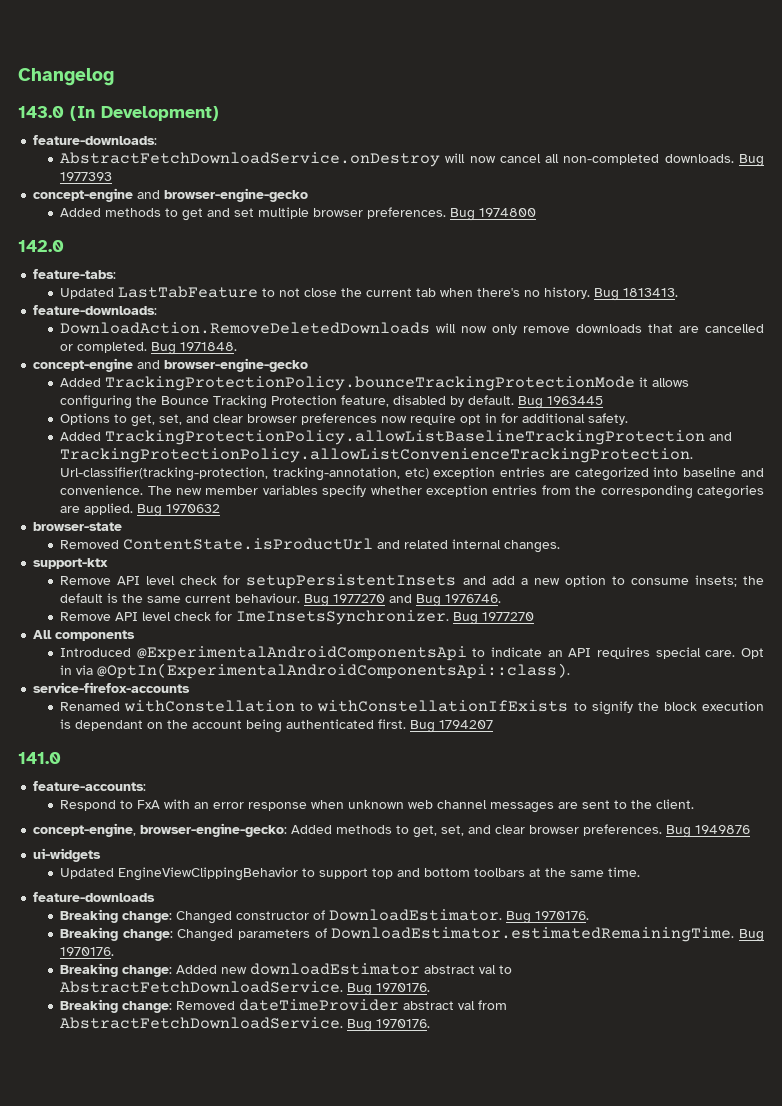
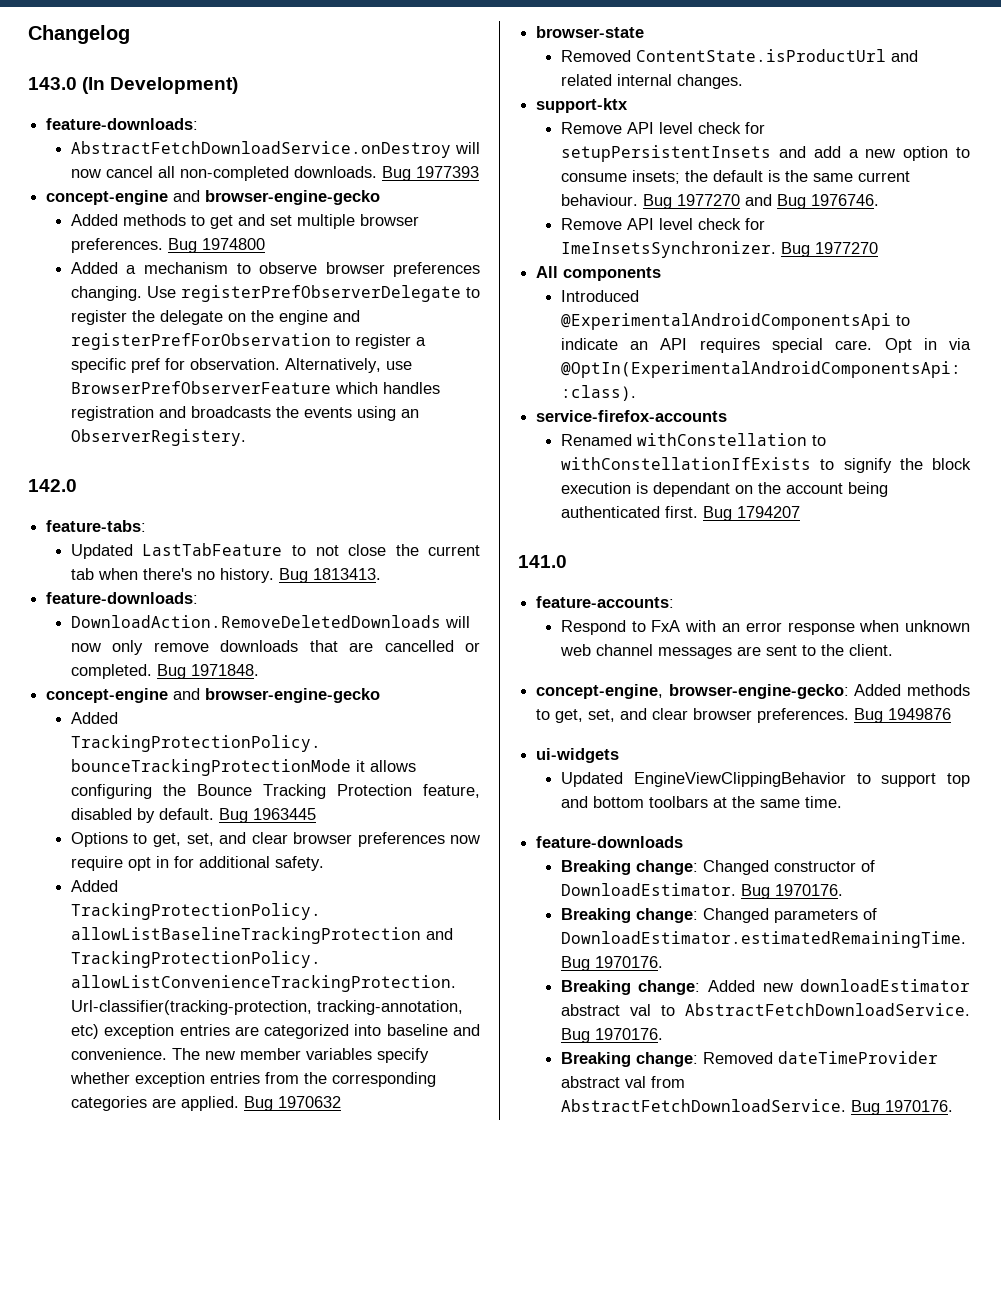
(537, 212) none -> [70,262,480,277] [70,285,480,302] [70,310,360,325] [70,333,426,350] [70,358,412,373] [70,381,440,394] [70,406,419,421] [70,429,246,446] // Added a mechanism to observe browser preferences changing. Use registerPrefObserverDelegate to register the delegate on the engine and registerPrefForObservation to register a specific pref for observation. Alternatively, use BrowserPrefObserverFeature which handles registration and broadcasts the events using an ObserverRegistery.

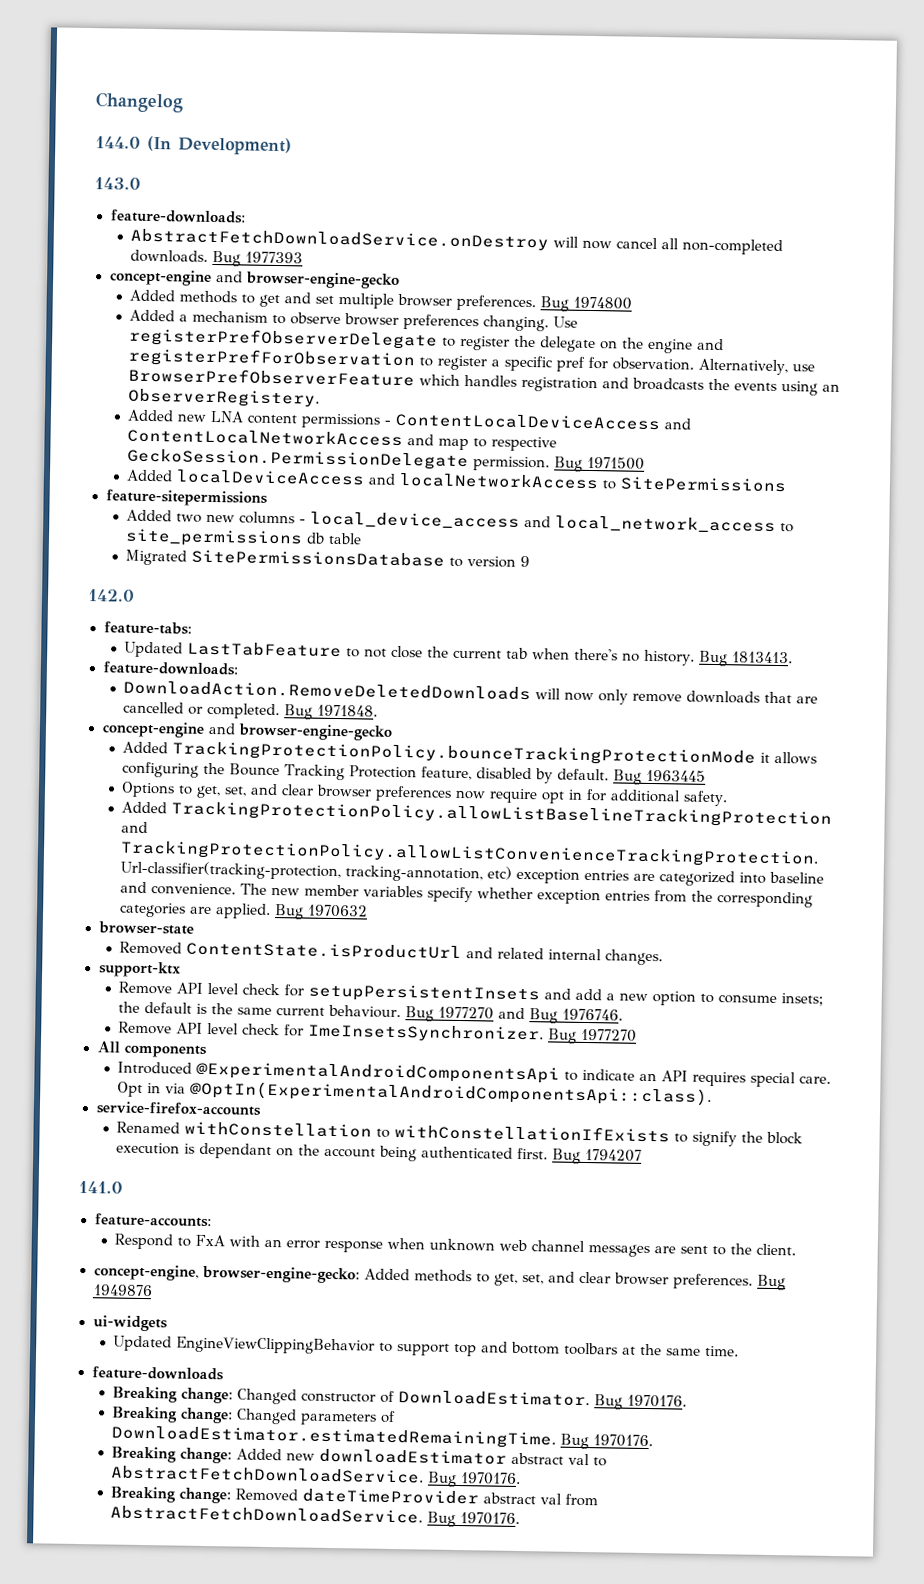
[28,77,77,90] 143.0 -> [95,136,141,149] 144.0
(239, 85) none -> [94,177,141,190] // 143.0
(246, 437) none -> [127,409,692,431] [127,428,558,452] [127,448,646,472] [126,469,788,493] [105,489,268,507] [126,509,795,534] [125,528,363,548] [125,549,531,568] // Added new LNA content permissions - ContentLocalDeviceAccess and ContentLocalNetworkAccess and map to respective GeckoSession.PermissionDelegate permission. Bug 1971500 // Added localDeviceAccess and localNetworkAccess to SitePermissions // feature-sitepermissions // Added two new columns - local_device_access and local_network_access to site_permissions db table // Migrated SitePermissionsDatabase to version 9

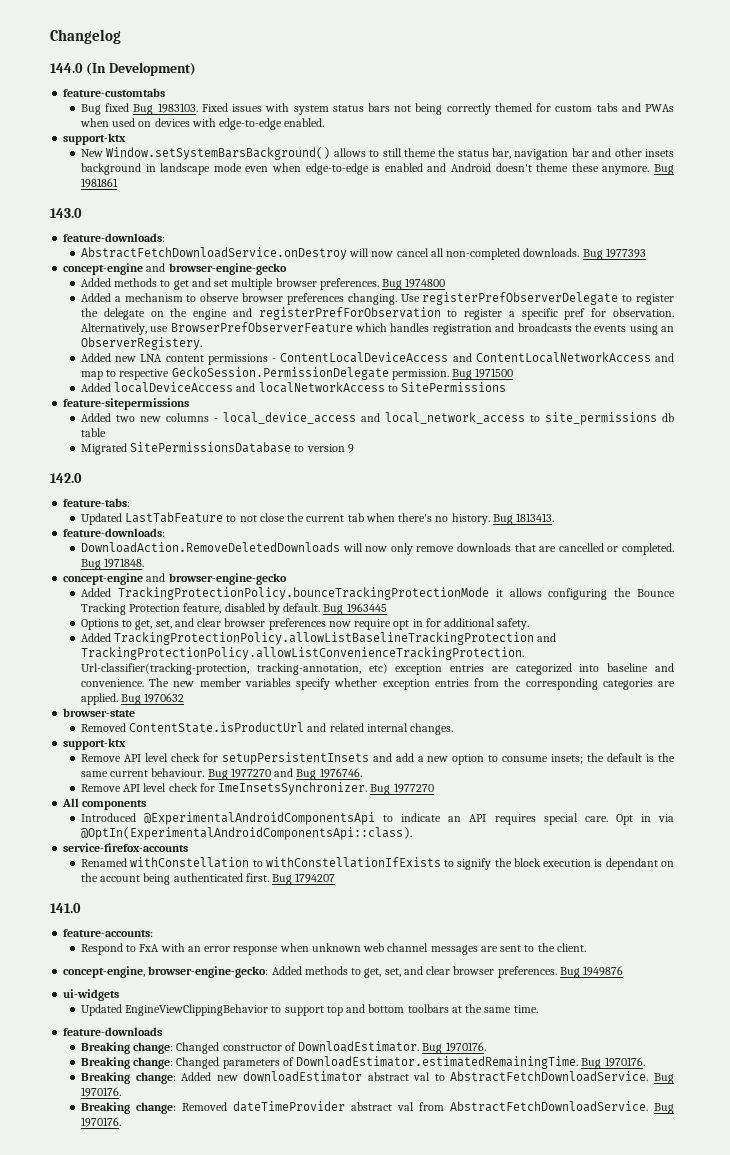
(292, 146) none -> [63,88,166,97] [80,103,674,115] [79,118,325,130] [63,133,127,145] [80,147,674,160] [80,163,674,175] [80,178,118,188] // feature-customtabs // Bug fixed Bug 1983103. Fixed issues with system status bars not being correctly themed for custom tabs and PWAs when used on devices with edge-to-edge enabled. // support-ktx // New Window.setSystemBarsBackground() allows to still theme the status bar, navigation bar and other insets background in landscape mode even when edge-to-edge is enabled and Android doesn't theme these anymore. Bug 1981861

